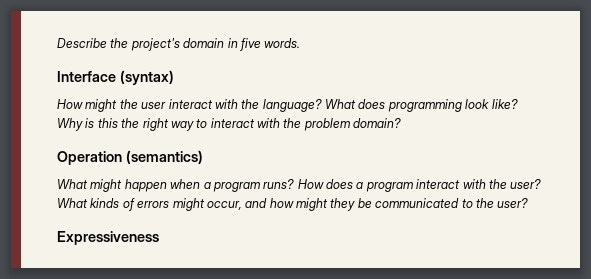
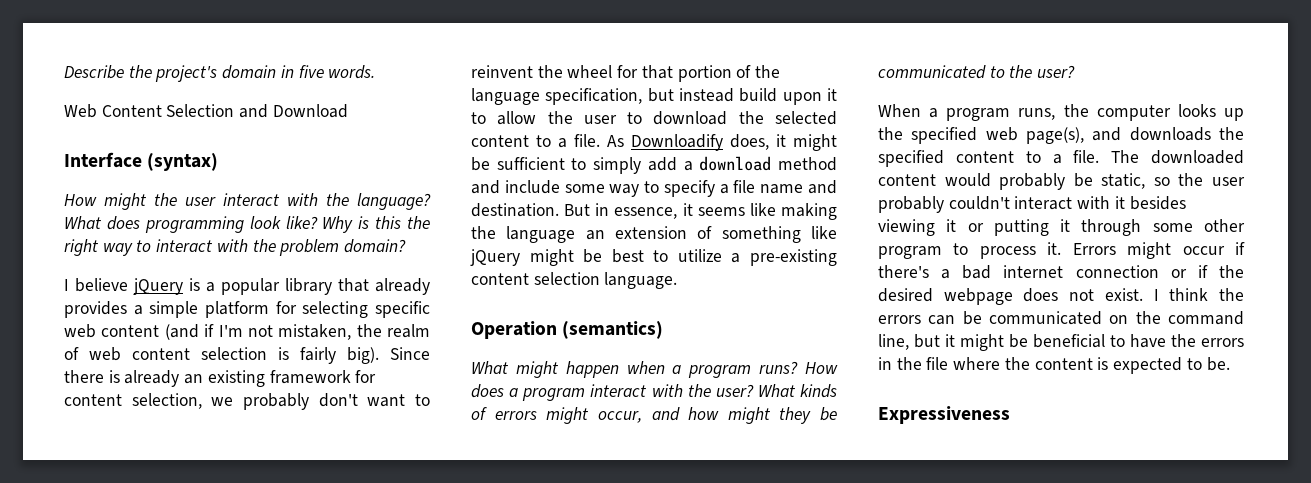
(301, 43) none -> [64,104,348,118] // Web Content Selection and Download
(402, 123) none -> [64,278,430,295] [64,301,430,318] [64,324,430,340] [64,347,430,364] [64,370,377,387] [64,393,430,410] [471,65,781,82] [471,88,837,105] [471,111,837,125] [471,134,837,151] [471,156,837,174] [471,180,837,197] [471,203,837,220] [471,226,837,243] [470,249,837,266] [471,272,678,289] // I believe jQuery is a popular library that already provides a simple platform for selecting specific web content (and if I'm not mistaken, the realm of web content selection is fairly big). Since there is already an existing framework for content selection, we probably don't want to reinvent the wheel for that portion of the language specification, but instead build upon it to allow the user to download the selected content to a file. As Downloadify does, it might be sufficient to simply add a download method and include some way to specify a file name and destination. But in essence, it seems like making the language an extension of something like jQuery might be best to utilize a pre-existing content selection language.
(529, 203) none -> [878,104,1244,121] [878,127,1244,144] [878,150,1244,167] [878,173,1245,190] [878,196,1186,213] [878,219,1245,236] [878,242,1245,259] [878,265,1244,279] [878,288,1244,305] [878,311,1244,325] [878,334,1244,351] [878,357,1230,374] // When a program runs, the computer looks up the specified web page(s), and downloads the specified content to a file. The downloaded content would probably be static, so the user probably couldn't interact with it besides viewing it or putting it through some other program to process it. Errors might occur if there's a bad internet connection or if the desired webpage does not exist. I think the errors can be communicated on the command line, but it might be beneficial to have the errors in the file where the content is expected to be.

